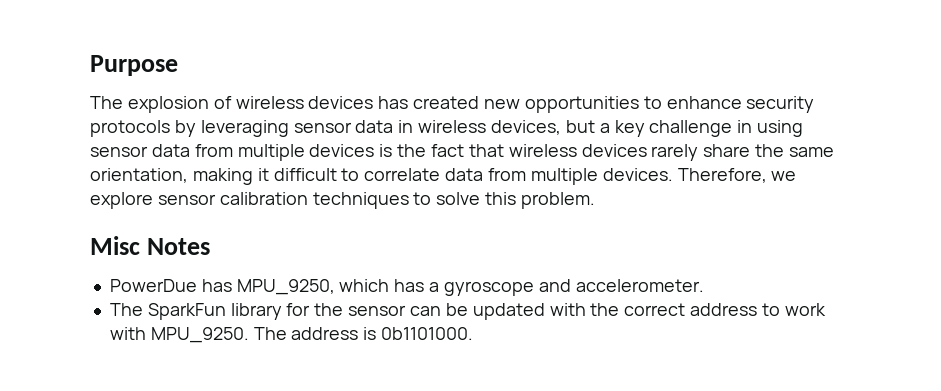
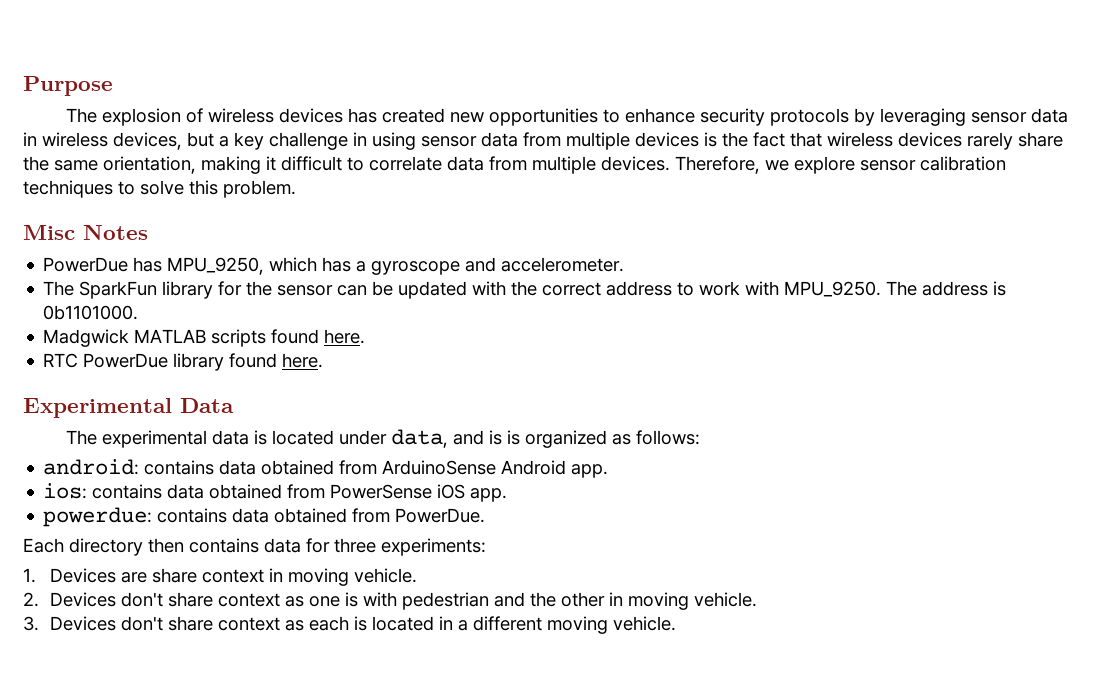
(474, 333) none -> [43,329,366,347] [43,353,324,371] [23,398,234,418] [66,429,701,448] [43,459,609,478] [43,483,508,502] [43,507,486,527] [23,538,486,556] [23,568,418,586] [23,592,758,610] [23,616,677,634] // Madgwick MATLAB scripts found here. // RTC PowerDue library found here. // Experimental Data // The experimental data is located under data, and is is organized as follows: // android: contains data obtained from ArduinoSense Android app. // ios: contains data obtained from PowerSense iOS app. // powerdue: contains data obtained from PowerDue. // Each directory then contains data for three experiments: // 1. Devices are share context in moving vehicle. // 2. Devices don't share context as one is with pedestrian and the other in moving vehicle. // 3. Devices don't share context as each is located in a different moving vehicle.

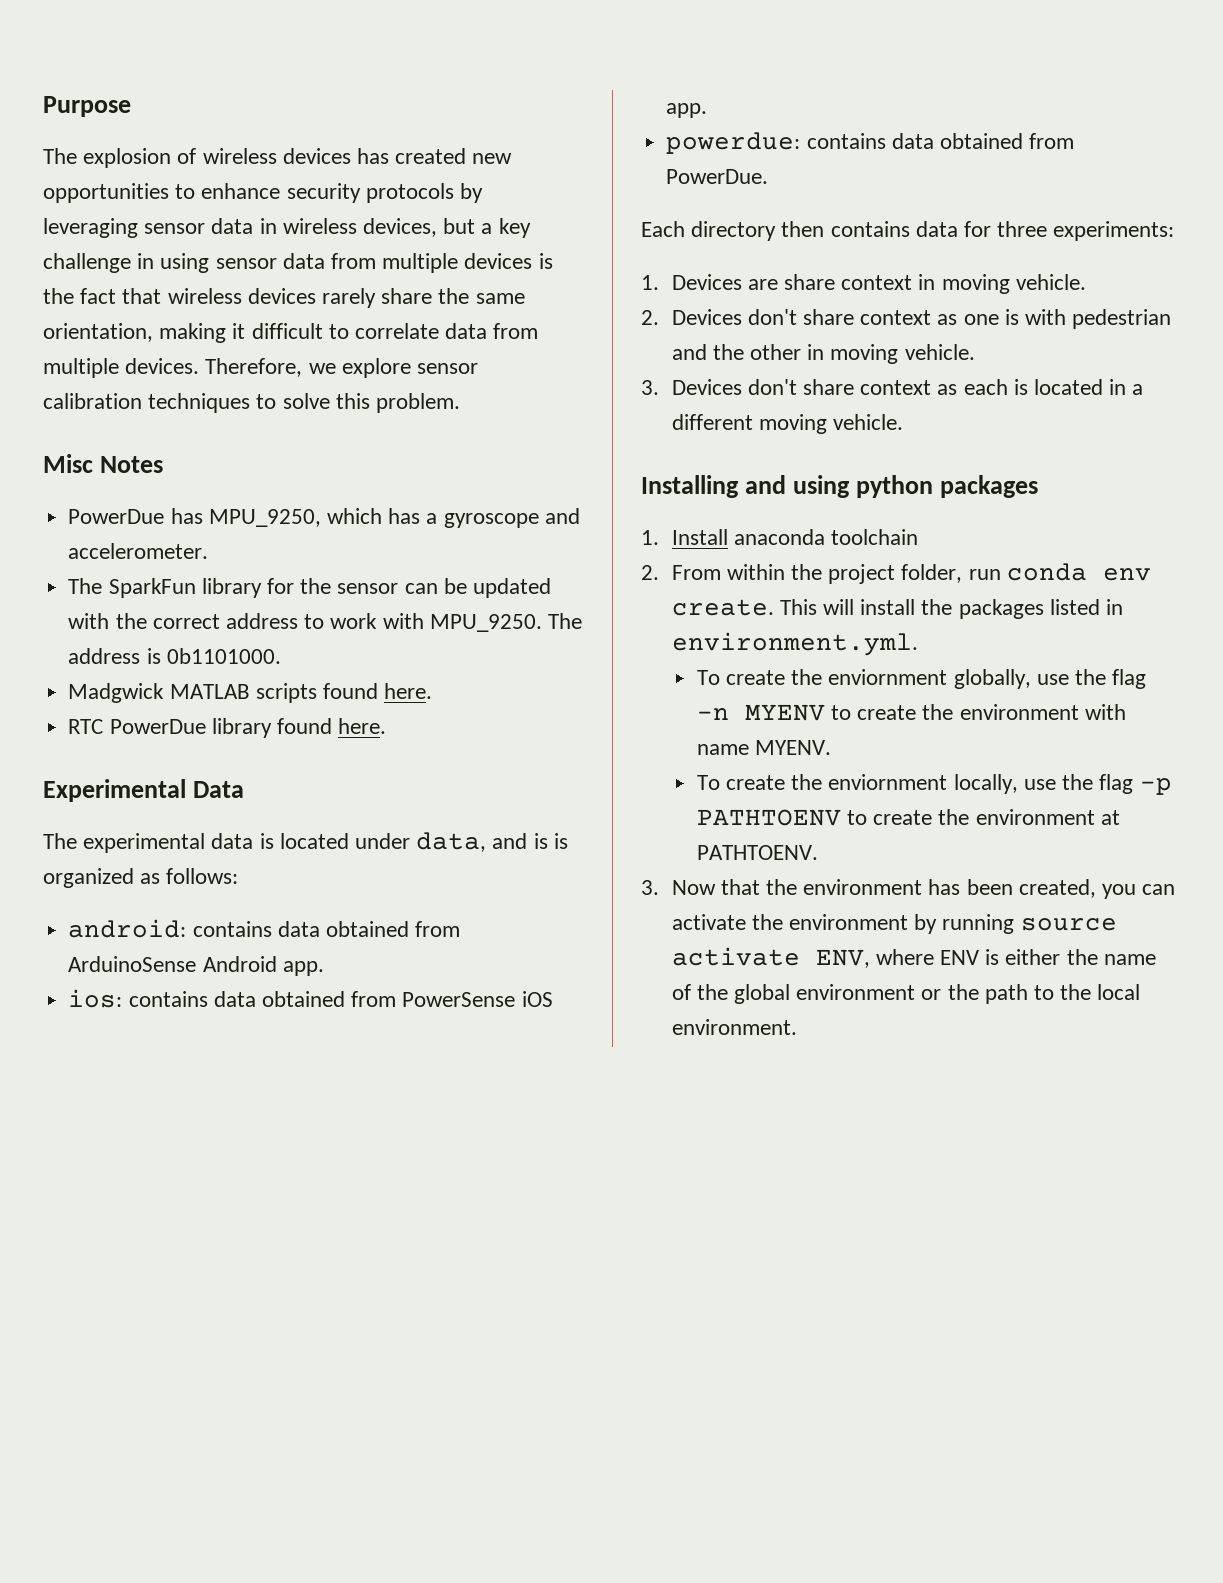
(677, 623) none -> [641,475,1038,498] [641,529,918,545] [641,563,1151,584] [671,599,1123,619] [671,632,918,656] [696,669,1147,689] [696,704,1126,721] [696,740,832,755] [696,774,1172,795] [696,809,1120,826] [696,845,818,860] [641,879,1176,899] [671,914,1117,934] [671,947,1156,968] [671,984,1141,1004] [671,1019,797,1035] // Installing and using python packages // 1. Install anaconda toolchain // 2. From within the project folder, run conda env create. This will install the packages listed in environment.yml. // To create the enviornment globally, use the flag -n MYENV to create the environment with name MYENV. // To create the enviornment locally, use the flag -p PATHTOENV to create the environment at PATHTOENV. // 3. Now that the environment has been created, you can activate the environment by running source activate ENV, where ENV is either the name of the global environment or the path to the local environment.

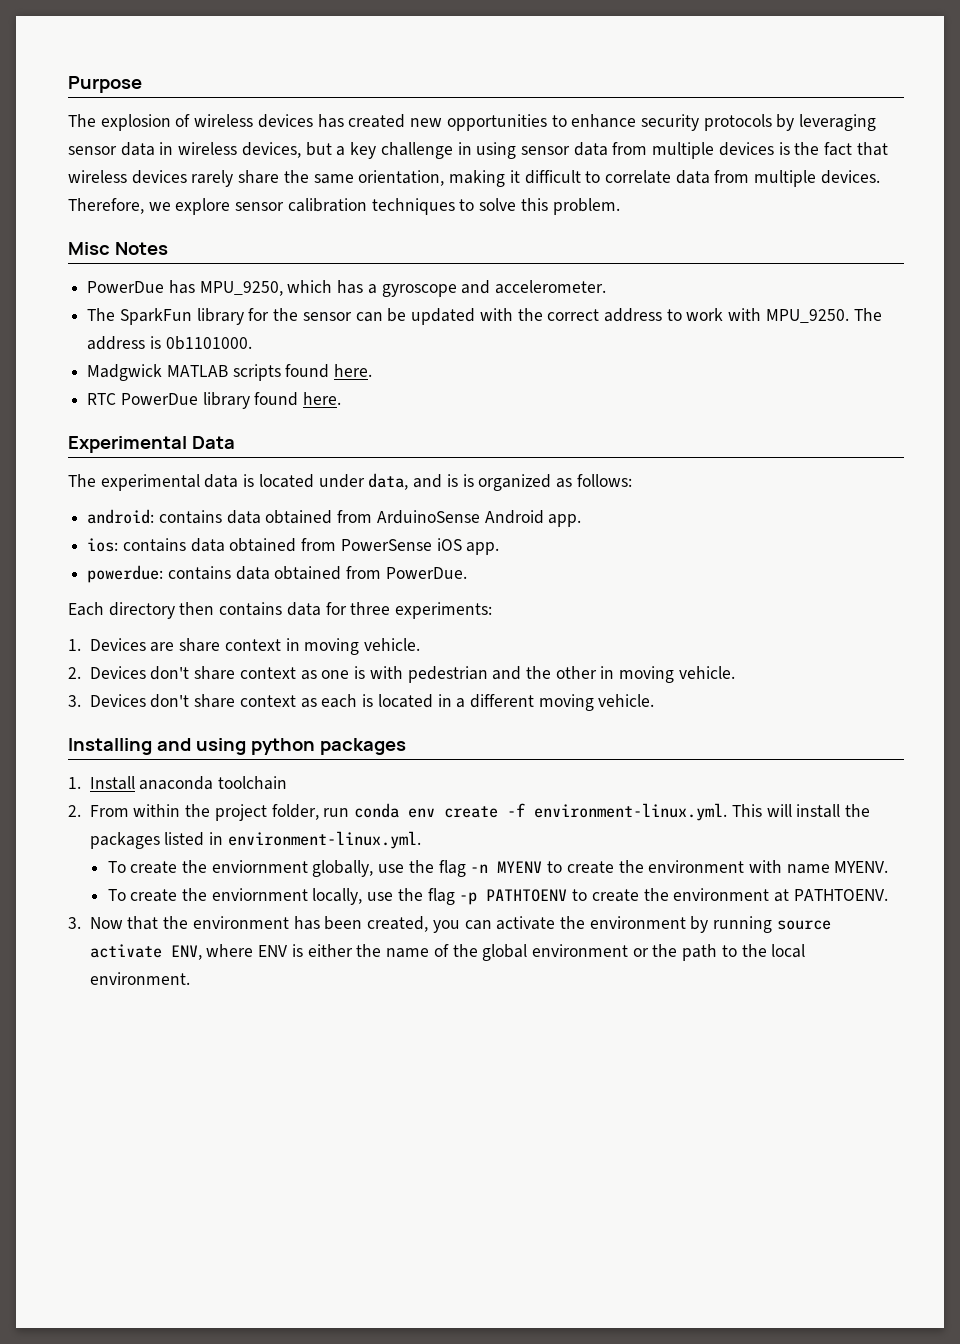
[671,599,774,616] create. -> [444,803,728,821] create -f environment-linux.yml.
[671,632,918,656] environment.yml. -> [227,831,421,849] environment-linux.yml.

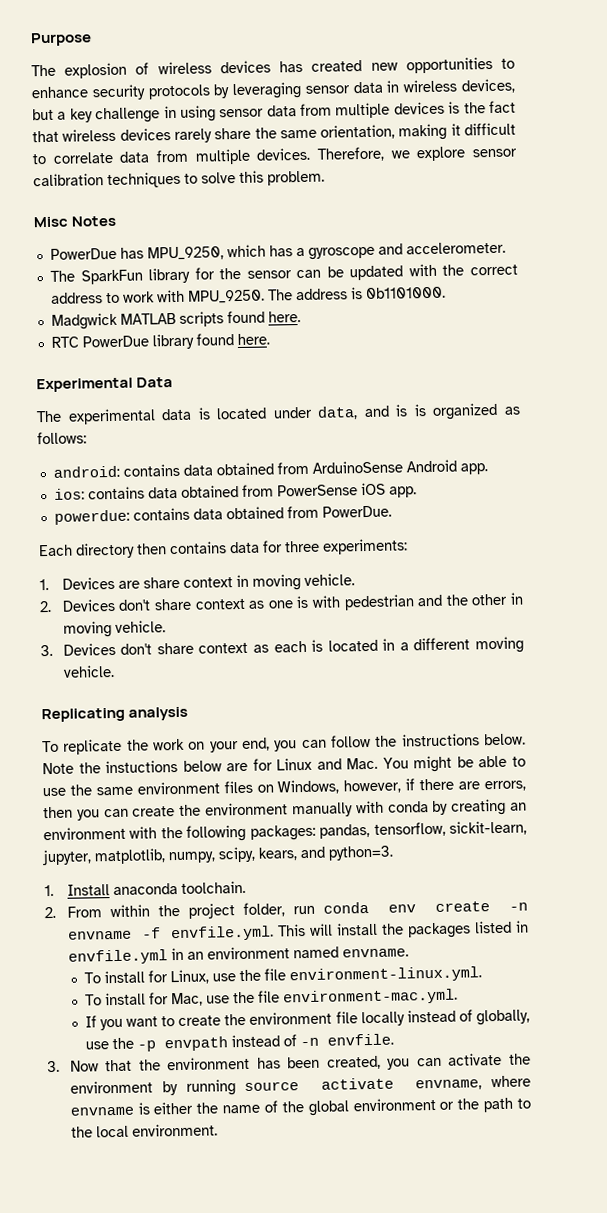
[68,738,406,755] Installing and using python packages -> [41,706,189,723] [42,733,526,755] [42,755,527,775] [42,778,527,797] [43,798,527,821] [43,820,527,842] [42,845,393,866] Replicating analysis // To replicate the work on your end, you can follow the instructions below. Note the instuctions below are for Linux and Mac. You might be able to use the same environment files on Windows, however, if there are errors, then you can create the environment manually with conda by creating an environment with the following packages: pandas, tensorflow, sickit-learn, jupyter, matplotlib, numpy, scipy, kears, and python=3.
[218,776,288,790] toolchain -> [180,880,246,894] toolchain.
[507,803,728,821] -f environment-linux.yml. -> [509,902,528,911] [67,925,275,942] -n envname -f envfile.yml.
[227,831,421,849] [107,860,889,877] [107,888,888,905] environment-linux.yml. // To create the enviornment globally, use the flag -n MYENV to create the environment with name MYENV. // To create the enviornment locally, use the flag -p PATHTOENV to create the environment at PATHTOENV. -> [67,946,409,965] [83,966,482,985] [84,988,458,1007] [84,1009,530,1031] [84,1033,394,1052] envfile.yml in an environment named envname. // To install for Linux, use the file environment-linux.yml. // To install for Mac, use the file environment-mac.yml. // If you want to create the environment file locally instead of globally, use the -p envpath instead of -n envfile.
[170,944,288,960] ENV, where ENV -> [415,1075,531,1091] [69,1106,134,1116] envname, where envname

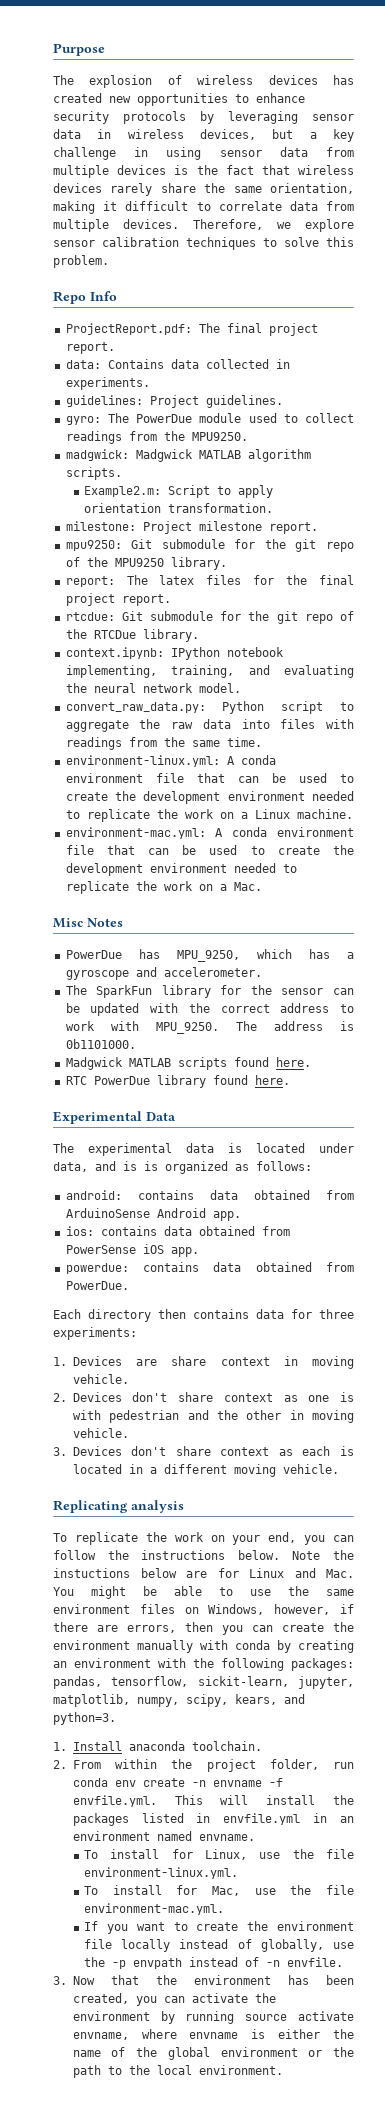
(325, 178) none -> [53,291,117,304] [65,323,318,336] [65,342,115,354] [65,359,290,369] [65,377,150,390] [65,395,283,408] [65,413,354,425] [65,431,248,444] [65,449,311,462] [65,467,122,480] [84,485,274,498] [84,503,274,513] [65,521,318,534] [65,539,355,552] [65,557,227,570] [65,575,355,587] [65,593,171,606] [65,611,354,624] [65,629,199,642] [65,647,284,660] [65,665,355,678] [65,683,241,693] [65,701,355,714] [65,719,354,732] [65,737,262,750] [65,755,276,767] [65,773,355,783] [65,791,354,804] [65,809,353,822] [65,827,354,839] [65,845,354,855] [65,863,297,876] [65,881,262,894] // Repo Info // ProjectReport.pdf: The final project report. // data: Contains data collected in experiments. // guidelines: Project guidelines. // gyro: The PowerDue module used to collect readings from the MPU9250. // madgwick: Madgwick MATLAB algorithm scripts. // Example2.m: Script to apply orientation transformation. // milestone: Project milestone report. // mpu9250: Git submodule for the git repo of the MPU9250 library. // report: The latex files for the final project report. // rtcdue: Git submodule for the git repo of the RTCDue library. // context.ipynb: IPython notebook implementing, training, and evaluating the neural network model. // convert_raw_data.py: Python script to aggregate the raw data into files with readings from the same time. // environment-linux.yml: A conda environment file that can be used to create the development environment needed to replicate the work on a Linux machine. // environment-mac.yml: A conda environment file that can be used to create the development environment needed to replicate the work on a Mac.

